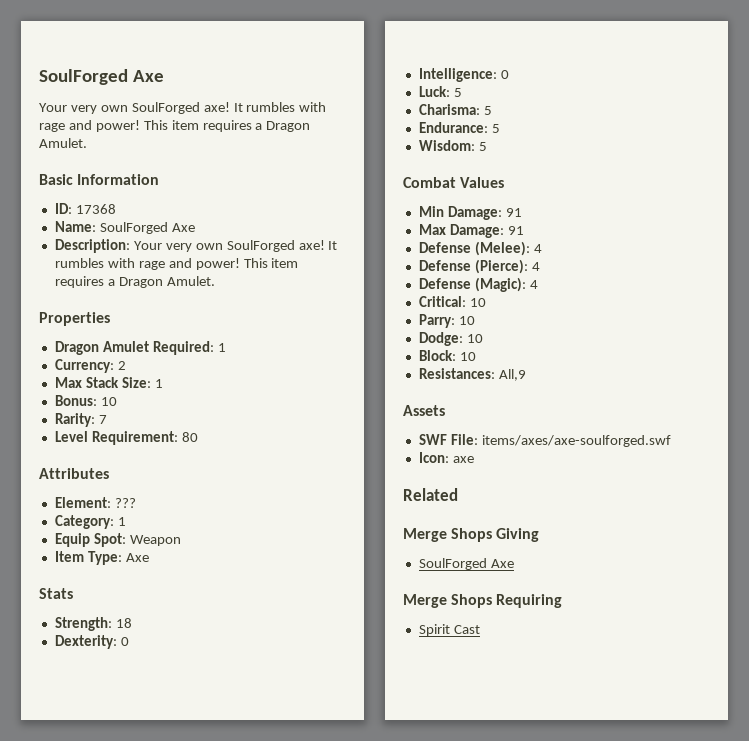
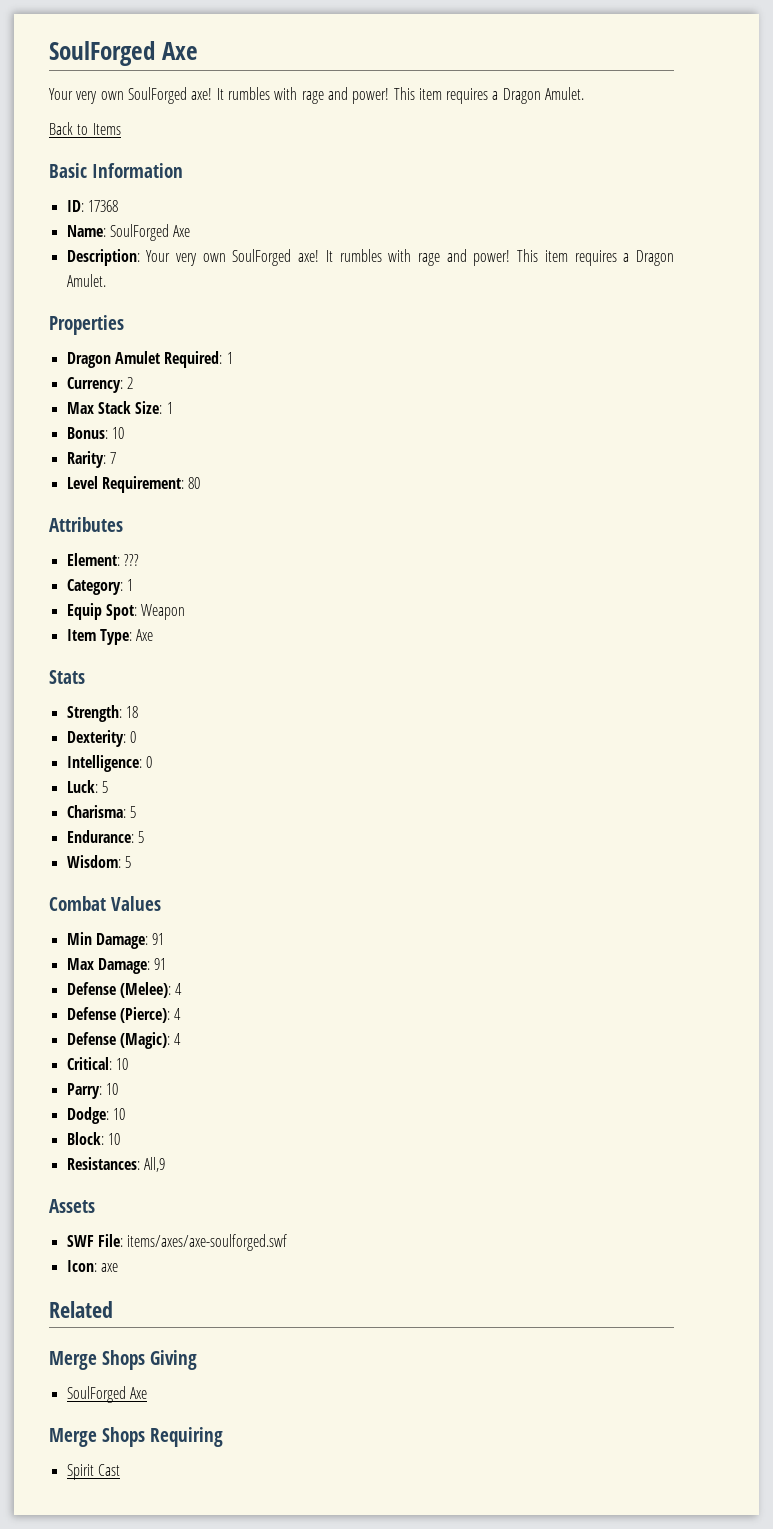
(87, 143) none -> [49,122,121,135] // Back to Items

